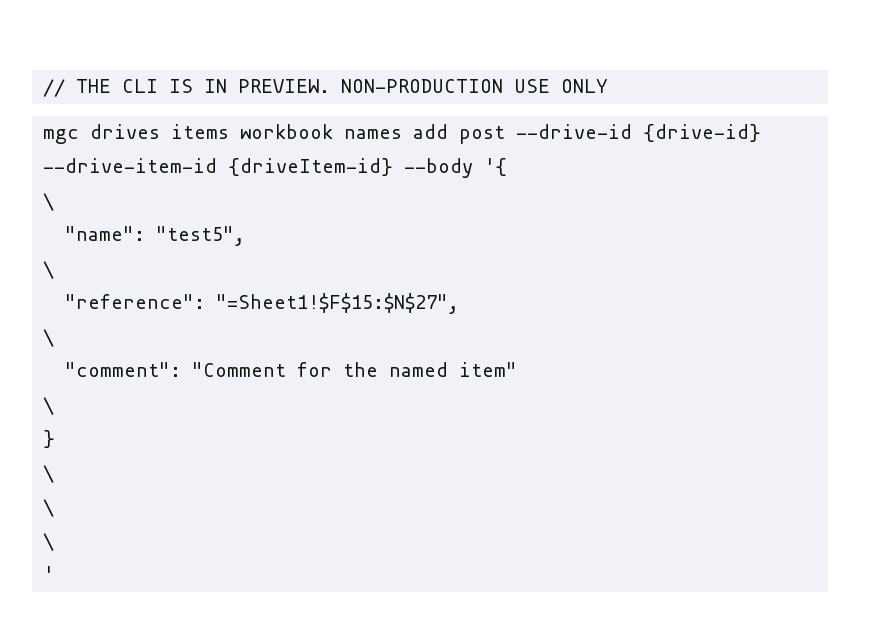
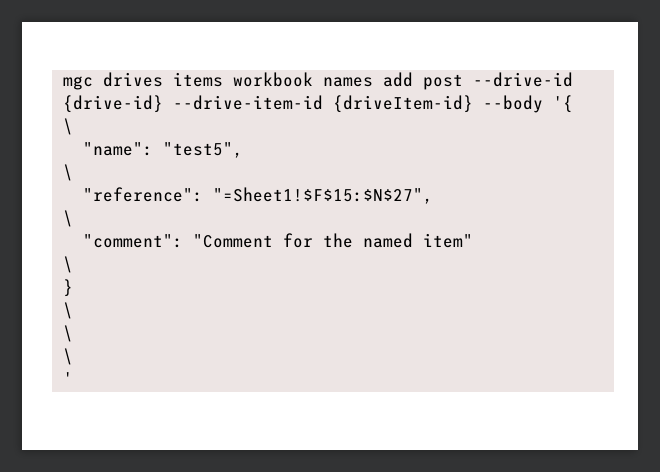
[43,79,609,97] // THE CLI IS IN PREVIEW. NON-PRODUCTION USE ONLY // -> (63, 83) none

